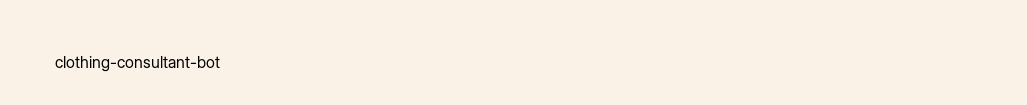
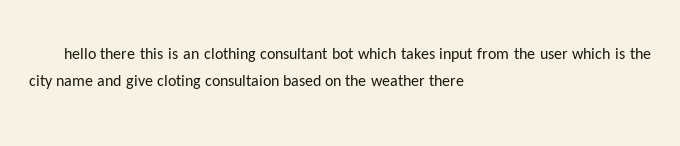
[55,56,220,72] clothing-consultant-bot -> [63,48,651,62] [29,75,464,89] hello there this is an clothing consultant bot which takes input from the user which is the city name and give cloting consultaion based on the weather there

